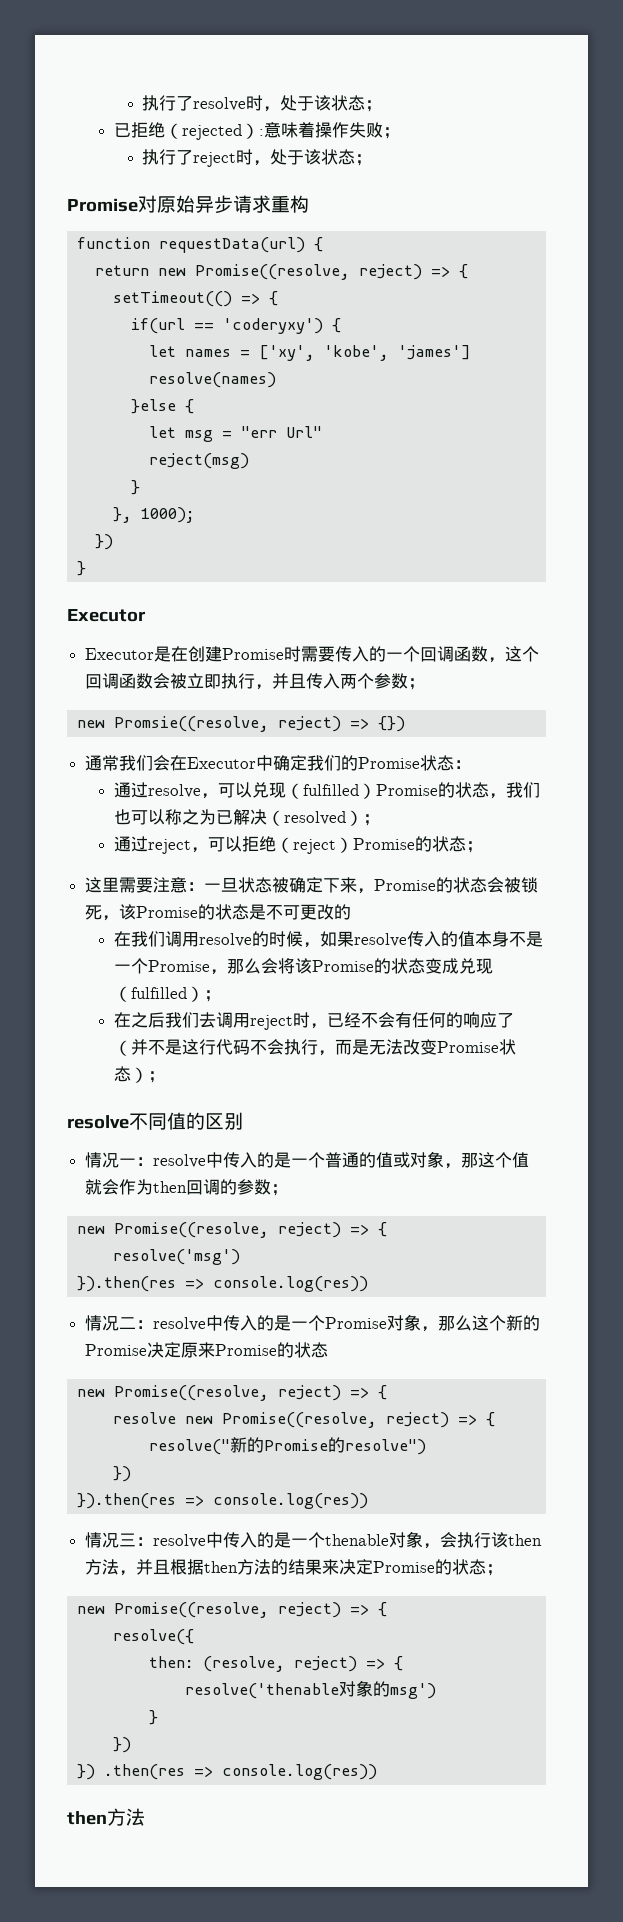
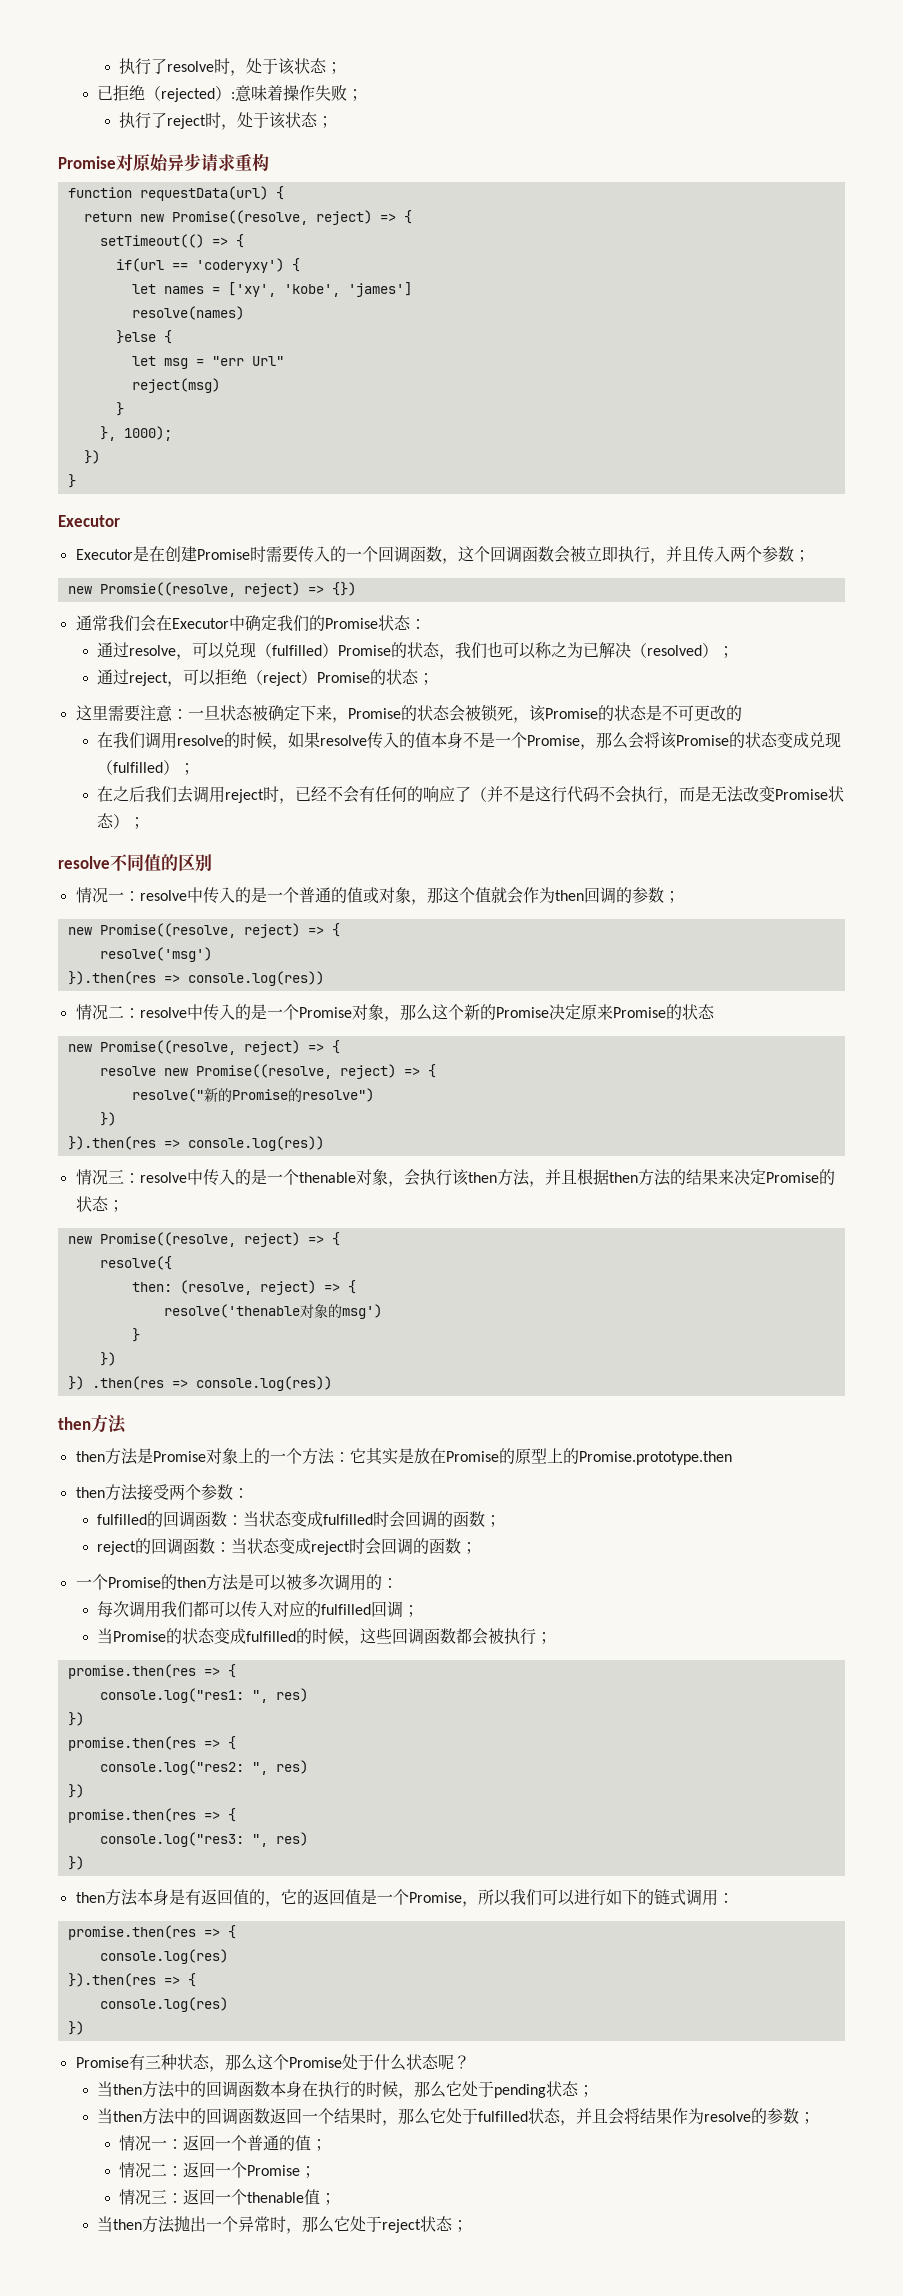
(145, 1817) none -> [75,1448,732,1465] [75,1484,249,1501] [97,1511,502,1528] [97,1538,478,1555] [75,1574,398,1591] [97,1601,420,1618] [97,1628,553,1646] [67,1664,236,1679] [99,1688,308,1703] [67,1712,84,1726] [67,1736,236,1751] [99,1760,308,1775] [67,1784,84,1798] [67,1808,236,1823] [99,1832,308,1847] [67,1856,84,1870] [75,1889,734,1907] [67,1925,236,1940] [99,1949,228,1964] [67,1973,196,1987] [99,1997,228,2012] [67,2021,84,2035] [75,2054,470,2072] [97,2081,595,2099] [97,2108,816,2126] [119,2135,328,2151] [119,2162,317,2178] [119,2189,337,2205] [97,2216,469,2234] // then方法是Promise对象上的一个方法：它其实是放在Promise的原型上的Promise.prototype.then // then方法接受两个参数： // fulfilled的回调函数：当状态变成fulfilled时会回调的函数； // reject的回调函数：当状态变成reject时会回调的函数； // 一个Promise的then方法是可以被多次调用的： // 每次调用我们都可以传入对应的fulfilled回调； // 当Promise的状态变成fulfilled的时候，这些回调函数都会被执行； // promise.then(res => { // console.log("res1: ", res) // }) // promise.then(res => { // console.log("res2: ", res) // }) // promise.then(res => { // console.log("res3: ", res) // }) // then方法本身是有返回值的，它的返回值是一个Promise，所以我们可以进行如下的链式调用： // promise.then(res => { // console.log(res) // }).then(res => { // console.log(res) // }) // Promise有三种状态，那么这个Promise处于什么状态呢？ // 当then方法中的回调函数本身在执行的时候，那么它处于pending状态； // 当then方法中的回调函数返回一个结果时，那么它处于fulfilled状态，并且会将结果作为resolve的参数； // 情况一：返回一个普通的值； // 情况二：返回一个Promise； // 情况三：返回一个thenable值； // 当then方法抛出一个异常时，那么它处于reject状态；

